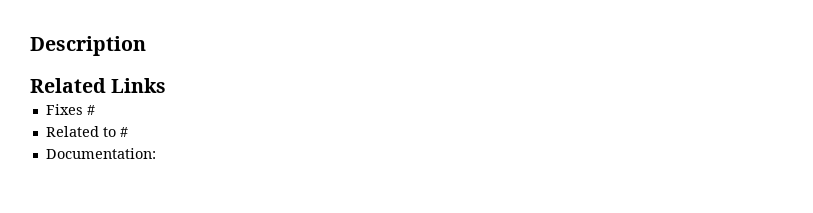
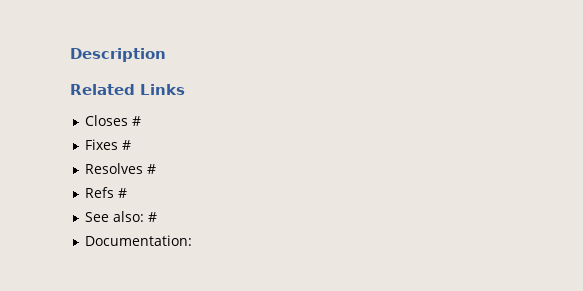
(167, 85) none -> [85,115,142,126] // Closes #
[45,126,116,137] Related to -> [85,163,157,174] [85,187,128,198] [85,211,145,222] Resolves # // Refs # // See also:

